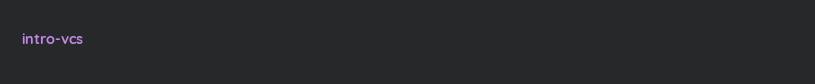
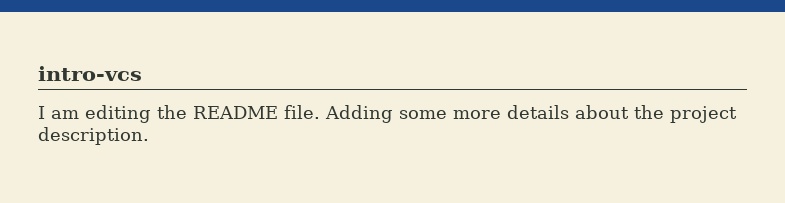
(83, 38) none -> [38,105,737,123] [38,127,149,145] // I am editing the README file. Adding some more details about the project description.

